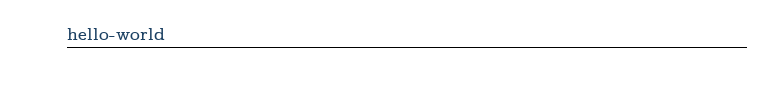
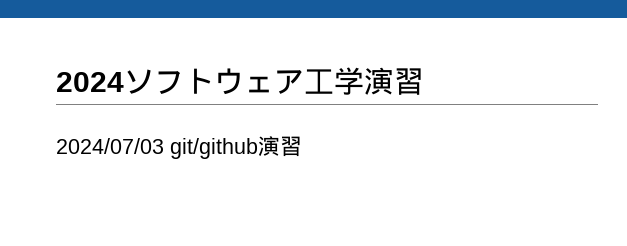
[67,28,165,40] hello-world -> [56,67,424,95] [56,136,302,159] 2024ソフトウェア工学演習 // 2024/07/03 git/github演習

